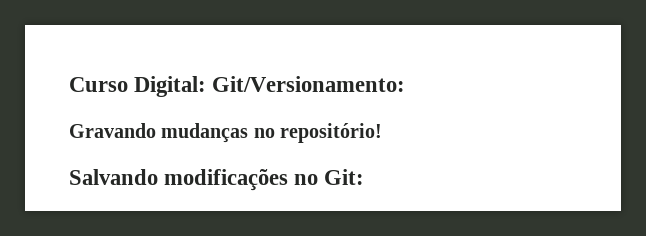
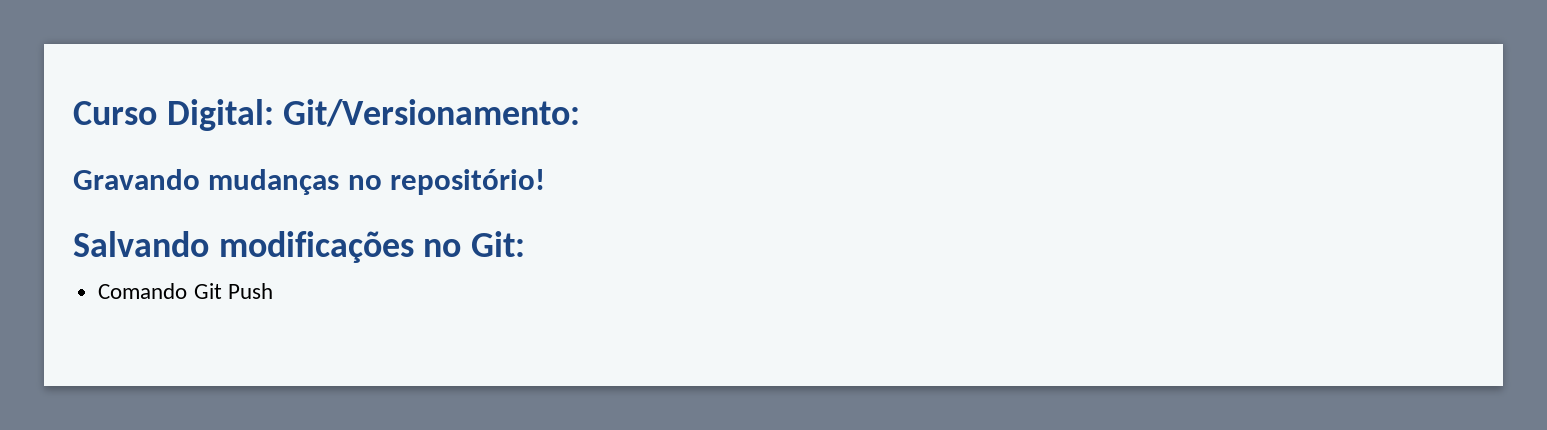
(365, 177) none -> [98,283,273,299] // Comando Git Push

